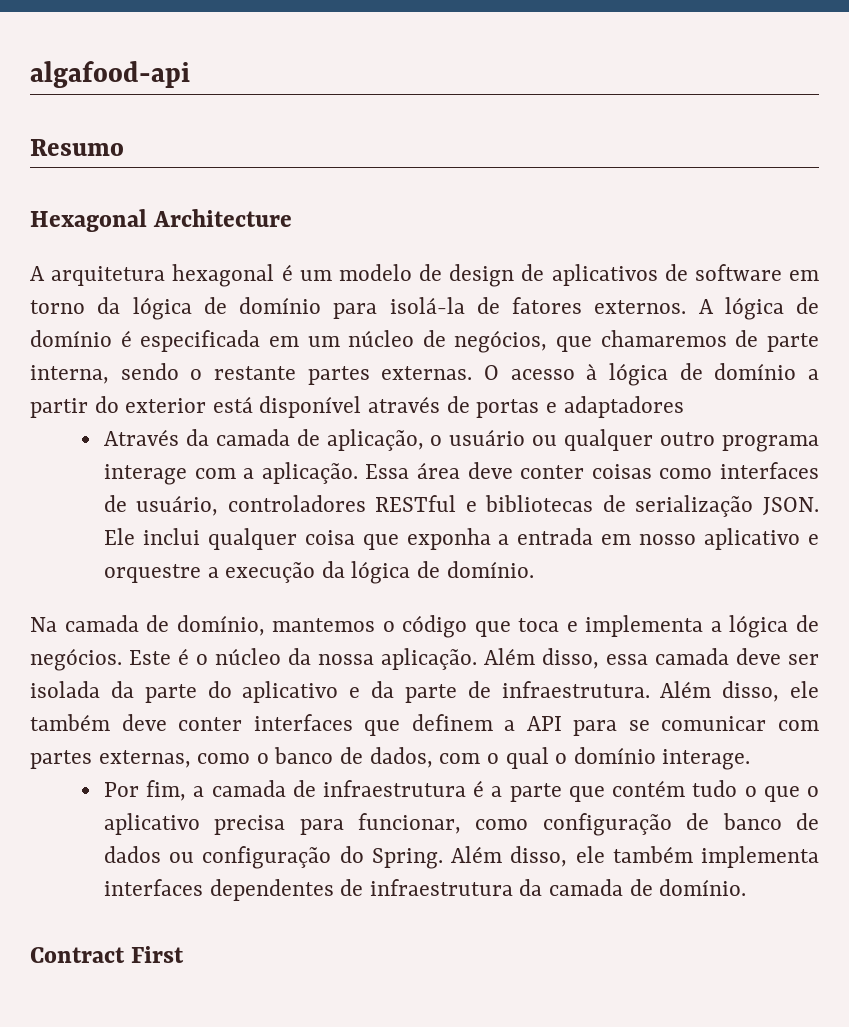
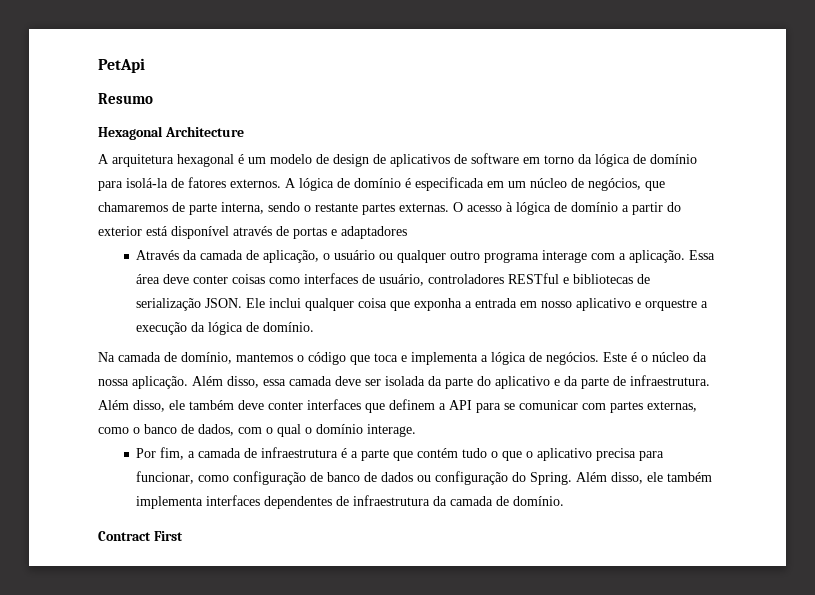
[30,61,190,88] algafood-api -> [98,58,145,73] PetApi

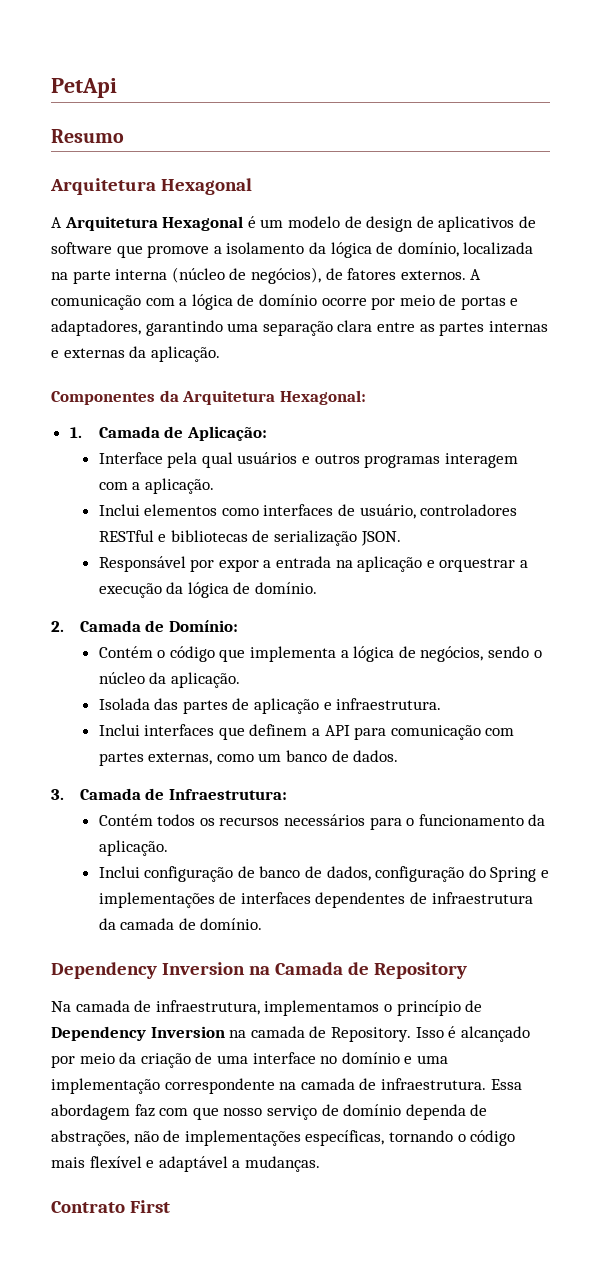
[98,126,244,140] [98,154,234,167] Hexagonal Architecture // A arquitetura hexagonal -> [50,178,252,195] [51,216,244,231] Arquitetura Hexagonal // A Arquitetura Hexagonal
[523,154,697,167] [98,177,665,191] [98,202,681,215] [98,226,407,239] [136,250,716,263] [136,274,266,284] em torno da lógica de domínio para isolá-la de fatores externos. A lógica de domínio é especificada em um núcleo de negócios, que chamaremos de parte interna, sendo o restante partes externas. O acesso à lógica de domínio a partir do exterior está disponível através de portas e adaptadores // Através da camada de aplicação, o usuário ou qualquer outro programa interage com a aplicação. Essa área deve conter coisas -> [116,242,534,258] [51,267,482,284] [51,294,519,310] [51,320,548,336] [51,346,220,362] [51,390,366,405] [69,426,267,441] [98,452,518,468] [98,478,214,494] [98,504,218,516] que promove a isolamento da lógica de domínio, localizada na parte interna (núcleo de negócios), de fatores externos. A comunicação com a lógica de domínio ocorre por meio de portas e adaptadores, garantindo uma separação clara entre as partes internas e externas da aplicação. // Componentes da Arquitetura Hexagonal: // 1. Camada de Aplicação: // Interface pela qual usuários e outros programas interagem com a aplicação. // Inclui elementos
[246,298,698,311] Ele inclui qualquer coisa que exponha a entrada em nosso aplicativo e orquestre -> [98,556,516,572] // Responsável por expor a entrada na aplicação e orquestrar
[98,352,293,364] Na camada de domínio, mantemos -> [51,620,239,632] [98,646,153,658] 2. Camada de Domínio: // Contém
[374,353,407,362] toca e -> (246, 655) none
[546,352,637,365] negócios. Este é -> [420,646,529,662] negócios, sendo
[98,375,710,389] [98,400,303,412] nossa aplicação. Além disso, essa camada deve ser isolada da parte do aplicativo e da parte de infraestrutura. Além disso, ele também deve conter -> [170,672,240,688] [98,698,442,714] [98,724,140,736] aplicação. // Isolada das partes de aplicação e infraestrutura. // Inclui
[504,400,578,410] se comunicar -> [390,725,481,740] comunicação
[133,424,416,437] [136,447,665,461] [136,471,713,485] [136,496,204,509] o banco de dados, com o qual o domínio interage. // Por fim, a camada de infraestrutura é a parte que contém tudo o que o aplicativo precisa para funcionar, como configuração de banco de dados ou configuração do Spring. Além disso, ele também implementa -> [258,750,399,762] [51,788,288,800] [98,814,546,830] [98,840,168,856] [98,866,549,882] [98,892,237,908] um banco de dados. // 3. Camada de Infraestrutura: // Contém todos os recursos necessários para o funcionamento da aplicação. // Inclui configuração de banco de dados, configuração do Spring e implementações de
[98,531,151,541] Contract -> [51,962,467,979] [51,1000,483,1016] [51,1026,530,1042] [51,1052,448,1068] [51,1078,522,1094] [51,1104,488,1120] [51,1130,516,1146] [51,1156,320,1172] [51,1201,125,1213] Dependency Inversion na Camada de Repository // Na camada de infraestrutura, implementamos o princípio de Dependency Inversion na camada de Repository. Isso é alcançado por meio da criação de uma interface no domínio e uma implementação correspondente na camada de infraestrutura. Essa abordagem faz com que nosso serviço de domínio dependa de abstrações, não de implementações específicas, tornando o código mais flexível e adaptável a mudanças. // Contrato

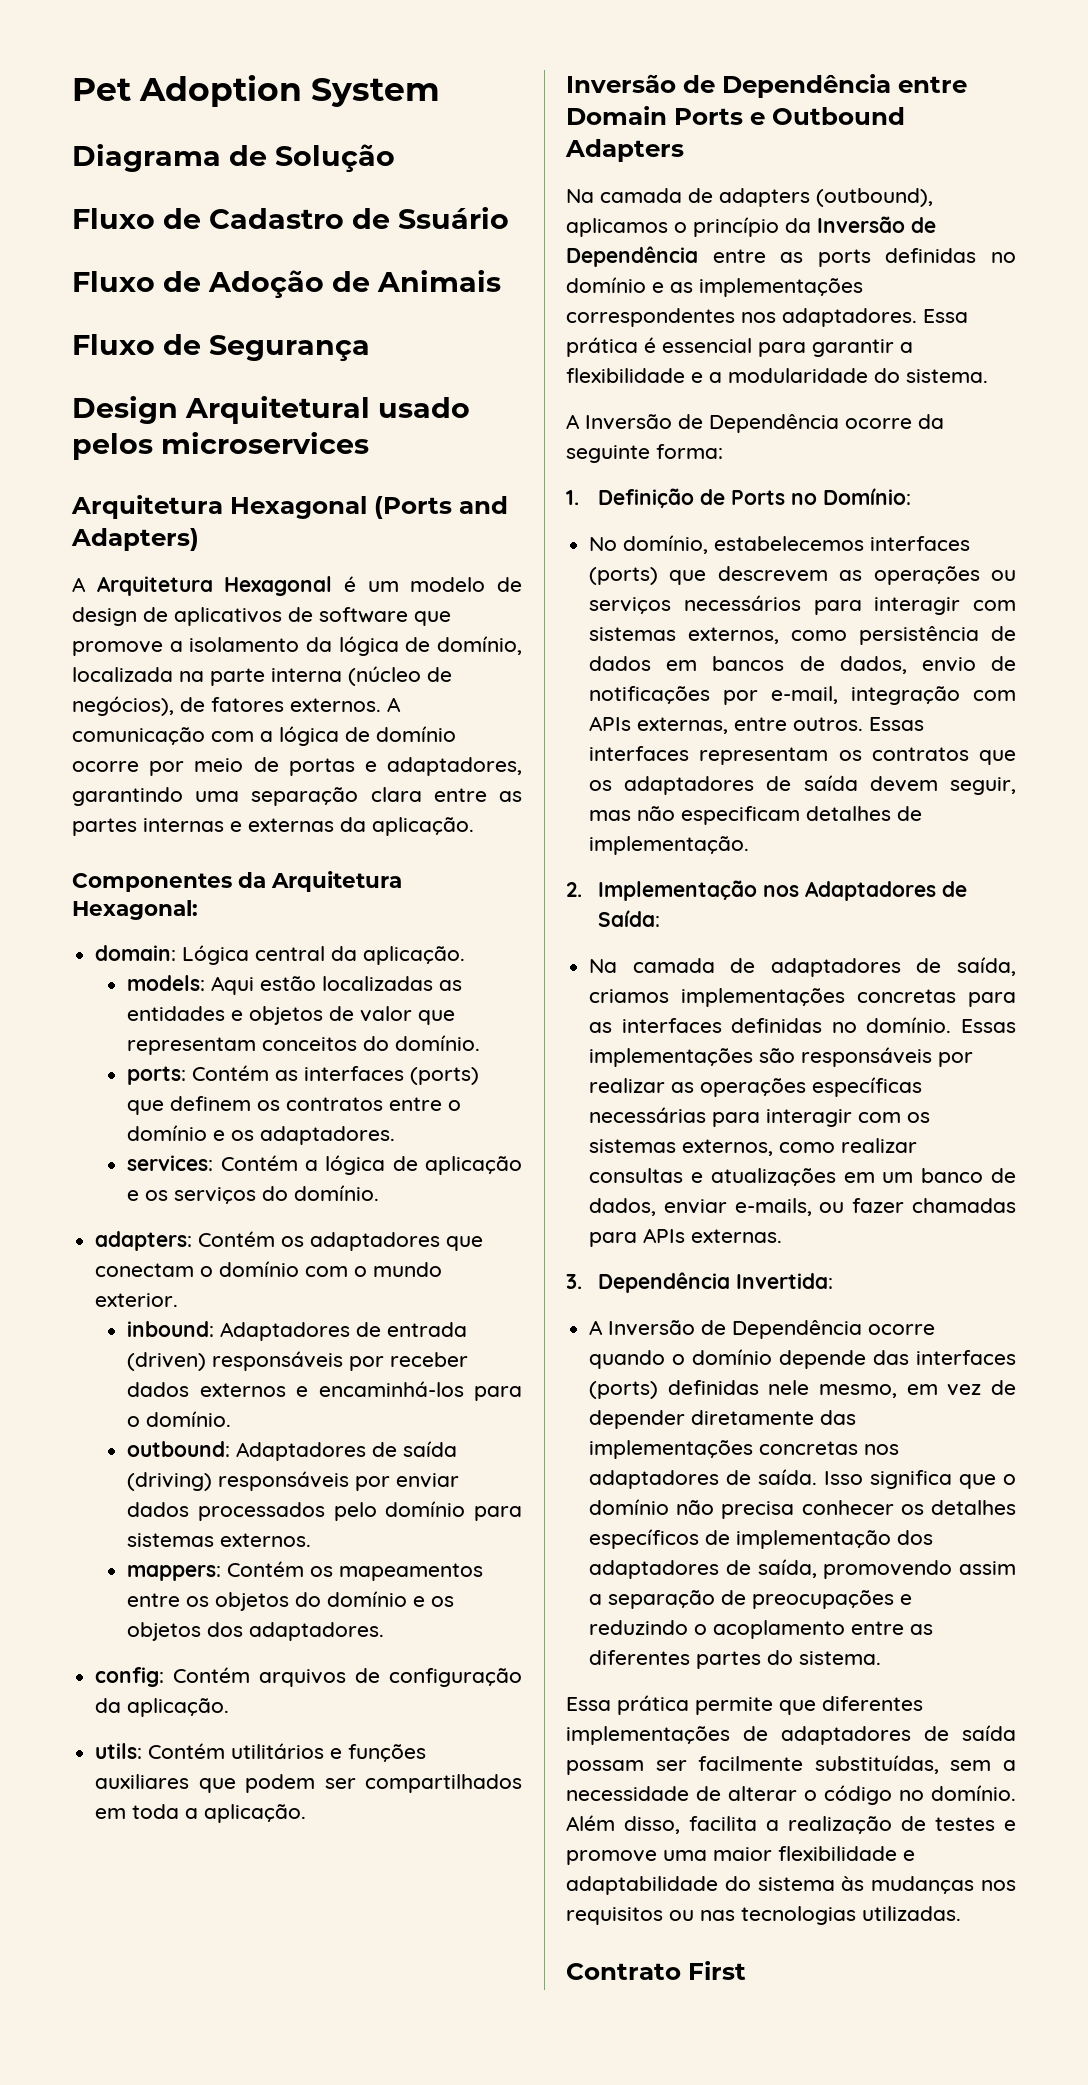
[51,78,117,98] [51,129,124,143] [50,178,252,195] PetApi // Resumo // Arquitetura Hexagonal -> [72,75,440,107] [72,144,395,173] [72,207,509,229] [72,270,501,299] [72,334,370,362] [72,396,470,424] [72,432,369,460] [71,495,508,519] [71,528,199,551] Pet Adoption System // Diagrama de Solução // Fluxo de Cadastro de Ssuário // Fluxo de Adoção de Animais // Fluxo de Segurança // Design Arquitetural usado pelos microservices // Arquitetura Hexagonal (Ports and Adapters)
[69,426,267,441] [98,452,518,468] [98,478,214,494] [98,504,518,519] [98,530,401,546] [98,556,528,572] [98,582,317,598] [51,620,239,632] [98,646,542,662] [98,672,240,688] [98,698,442,714] [98,724,515,740] [98,750,399,766] [51,788,288,800] [98,814,546,830] [98,840,168,856] [98,866,549,882] [98,892,533,908] [98,918,263,930] [51,962,467,979] [51,1000,483,1016] [51,1026,530,1042] [51,1052,448,1068] [51,1078,522,1094] [51,1104,488,1120] [51,1130,516,1146] [51,1156,320,1172] 1. Camada de Aplicação: // Interface pela qual usuários e outros programas interagem com a aplicação. // Inclui elementos como interfaces de usuário, controladores RESTful e bibliotecas de serialização JSON. // Responsável por expor a entrada na aplicação e orquestrar a execução da lógica de domínio. // 2. Camada de Domínio: // Contém o código que implementa a lógica de negócios, sendo o núcleo da aplicação. // Isolada das partes de aplicação e infraestrutura. // Inclui interfaces que definem a API para comunicação com partes externas, como um banco de dados. // 3. Camada de Infraestrutura: // Contém todos os recursos necessários para o funcionamento da aplicação. // Inclui configuração de banco de dados, configuração do Spring e implementações de interfaces dependentes de infraestrutura da camada de domínio. // Dependency Inversion na Camada de Repository // Na camada de infraestrutura, implementamos o princípio de Dependency Inversion na camada de Repository. Isso é alcançado por meio da criação de uma interface no domínio e uma implementação correspondente na camada de infraestrutura. Essa abordagem faz com que nosso serviço de domínio dependa de abstrações, não de implementações específicas, tornando o código mais flexível e adaptável a mudanças. -> [95,945,466,965] [127,975,463,995] [127,1006,456,1025] [127,1035,481,1055] [127,1065,480,1085] [127,1096,462,1115] [127,1125,396,1145] [127,1155,522,1175] [127,1185,380,1204] [95,1231,484,1251] [95,1261,443,1277] [95,1293,179,1307] [127,1321,468,1341] [127,1351,469,1371] [127,1381,522,1401] [127,1411,232,1427] [127,1441,458,1461] [127,1471,460,1491] [127,1501,522,1521] [127,1533,312,1547] [127,1561,484,1581] [127,1591,455,1611] [127,1622,385,1641] [95,1667,522,1687] [95,1698,230,1717] [95,1743,427,1762] [95,1774,522,1793] [95,1804,307,1823] [566,74,967,98] [566,106,905,125] [565,139,684,162] [566,188,933,207] [566,216,936,237] [566,246,1016,267] [566,277,863,297] [566,308,968,327] [566,337,913,357] [566,368,988,383] [566,414,944,433] [566,444,723,463] [566,488,912,508] [589,535,971,554] [589,566,1016,585] [589,595,1016,615] [589,626,1016,645] [589,656,1016,674] [589,686,1016,705] [589,716,925,734] [589,746,1016,765] [589,775,1016,795] [589,806,923,825] [589,836,750,855] [566,880,968,901] [598,910,661,927] [589,957,1016,977] [589,988,1016,1007] [589,1017,1016,1033] [589,1047,974,1067] [589,1077,923,1097] [589,1107,931,1127] [589,1138,918,1156] [589,1168,1016,1186] [589,1198,1016,1216] [589,1228,783,1247] [566,1272,834,1293] [589,1320,936,1339] [589,1349,1016,1369] [589,1380,1016,1399] [589,1410,857,1429] [589,1440,900,1459] [589,1469,1016,1489] [589,1499,1016,1519] [589,1529,934,1549] [589,1559,1016,1579] [589,1590,913,1609] [589,1620,934,1639] [589,1650,882,1669] [566,1695,923,1715] [566,1725,1016,1745] [566,1755,1016,1775] [566,1785,1016,1805] [566,1815,1016,1834] [566,1846,915,1865] [566,1876,1016,1895] [566,1906,961,1925] domain: Lógica central da aplicação. // models: Aqui estão localizadas as entidades e objetos de valor que representam conceitos do domínio. // ports: Contém as interfaces (ports) que definem os contratos entre o domínio e os adaptadores. // services: Contém a lógica de aplicação e os serviços do domínio. // adapters: Contém os adaptadores que conectam o domínio com o mundo exterior. // inbound: Adaptadores de entrada (driven) responsáveis por receber dados externos e encaminhá-los para o domínio. // outbound: Adaptadores de saída (driving) responsáveis por enviar dados processados pelo domínio para sistemas externos. // mappers: Contém os mapeamentos entre os objetos do domínio e os objetos dos adaptadores. // config: Contém arquivos de configuração da aplicação. // utils: Contém utilitários e funções auxiliares que podem ser compartilhados em toda a aplicação. // Inversão de Dependência entre Domain Ports e Outbound Adapters // Na camada de adapters (outbound), aplicamos o princípio da Inversão de Dependência entre as ports definidas no domínio e as implementações correspondentes nos adaptadores. Essa prática é essencial para garantir a flexibilidade e a modularidade do sistema. // A Inversão de Dependência ocorre da seguinte forma: // 1. Definição de Ports no Domínio: // No domínio, estabelecemos interfaces (ports) que descrevem as operações ou serviços necessários para interagir com sistemas externos, como persistência de dados em bancos de dados, envio de notificações por e-mail, integração com APIs externas, entre outros. Essas interfaces representam os contratos que os adaptadores de saída devem seguir, mas não especificam detalhes de implementação. // 2. Implementação nos Adaptadores de Saída: // Na camada de adaptadores de saída, criamos implementações concretas para as interfaces definidas no domínio. Essas implementações são responsáveis por realizar as operações específicas necessárias para interagir com os sistemas externos, como realizar consultas e atualizações em um banco de dados, enviar e-mails, ou fazer chamadas para APIs externas. // 3. Dependência Invertida: // A Inversão de Dependência ocorre quando o domínio depende das interfaces (ports) definidas nele mesmo, em vez de depender diretamente das implementações concretas nos adaptadores de saída. Isso significa que o domínio não precisa conhecer os detalhes específicos de implementação dos adaptadores de saída, promovendo assim a separação de preocupações e reduzindo o acoplamento entre as diferentes partes do sistema. // Essa prática permite que diferentes implementações de adaptadores de saída possam ser facilmente substituídas, sem a necessidade de alterar o código no domínio. Além disso, facilita a realização de testes e promove uma maior flexibilidade e adaptabilidade do sistema às mudanças nos requisitos ou nas tecnologias utilizadas.

